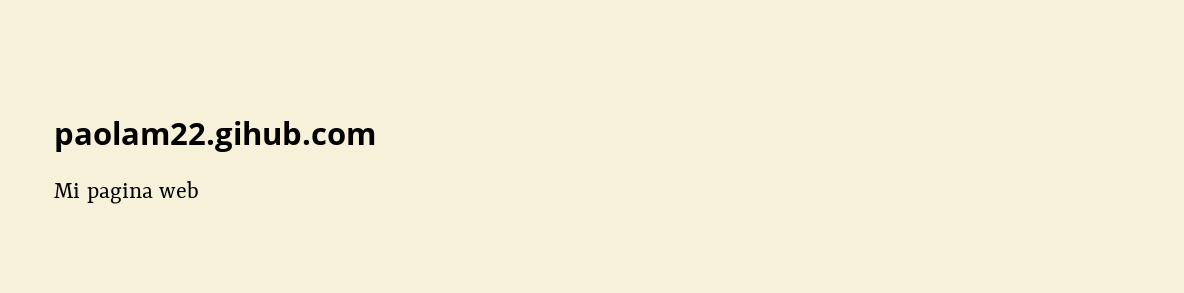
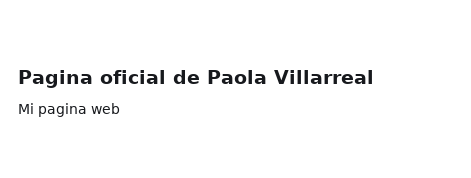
[54,121,376,152] paolam22.gihub.com -> [18,70,374,88] Pagina oficial de Paola Villarreal

